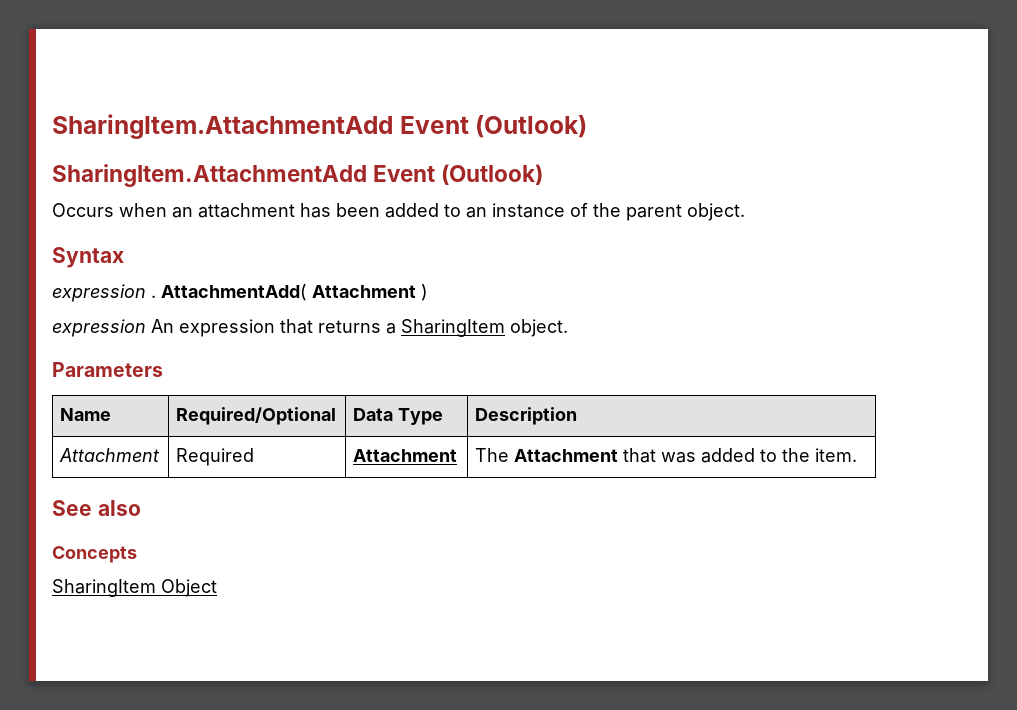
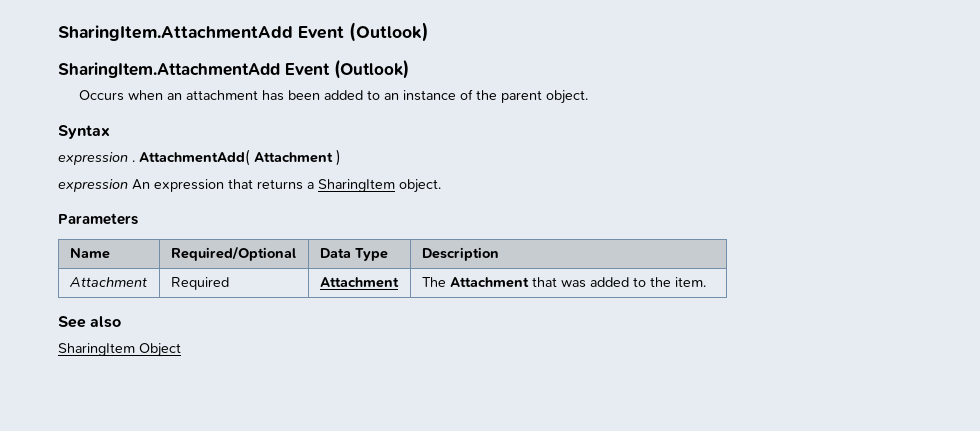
[52,546,137,563] // Concepts -> (122, 322) none

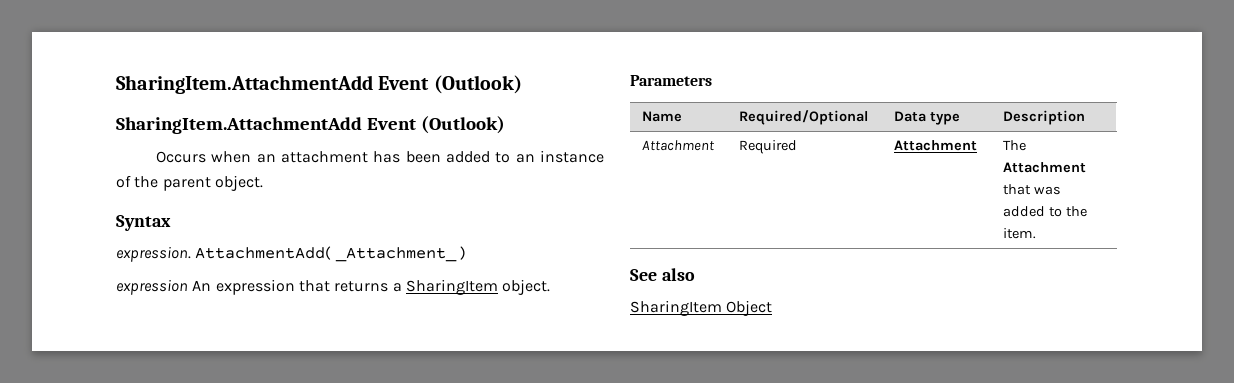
[58,149,333,166] expression . AttachmentAdd( Attachment -> [116,246,457,262] expression. AttachmentAdd( _Attachment_
[354,248,388,261] Type -> [930,112,961,125] type

